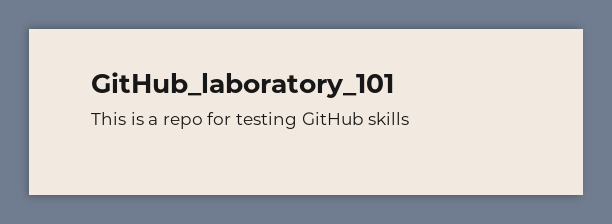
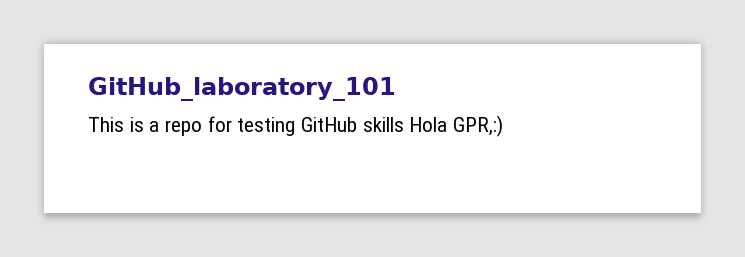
(410, 118) none -> [409,115,504,137] Hola GPR,:)

